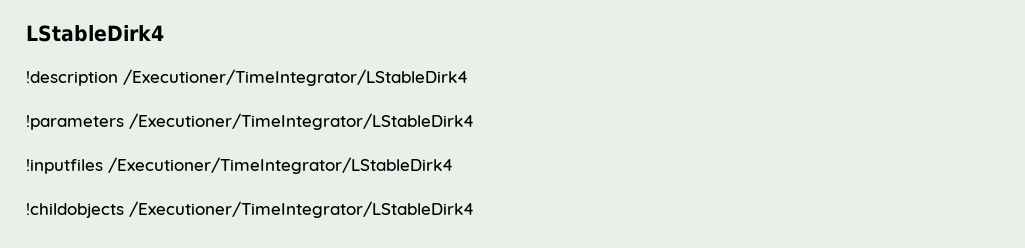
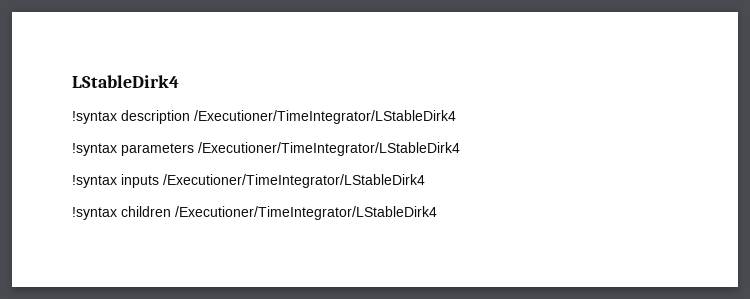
[26,69,468,86] [26,113,474,130] [26,157,453,174] [26,203,124,218] !description /Executioner/TimeIntegrator/LStableDirk4 // !parameters /Executioner/TimeIntegrator/LStableDirk4 // !inputfiles /Executioner/TimeIntegrator/LStableDirk4 // !childobjects -> [72,110,456,124] [72,142,460,156] [72,174,425,188] [72,206,171,220] !syntax description /Executioner/TimeIntegrator/LStableDirk4 // !syntax parameters /Executioner/TimeIntegrator/LStableDirk4 // !syntax inputs /Executioner/TimeIntegrator/LStableDirk4 // !syntax children

